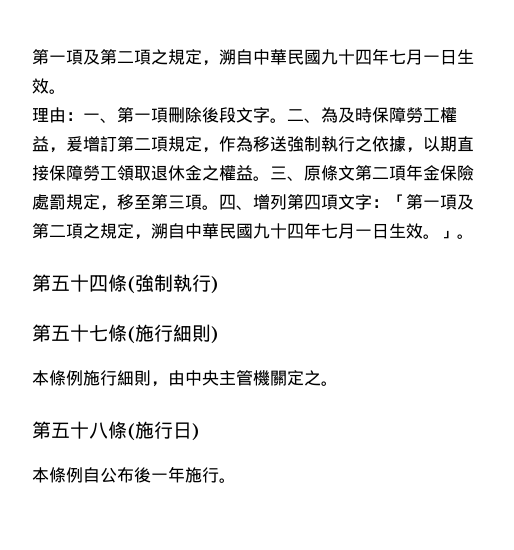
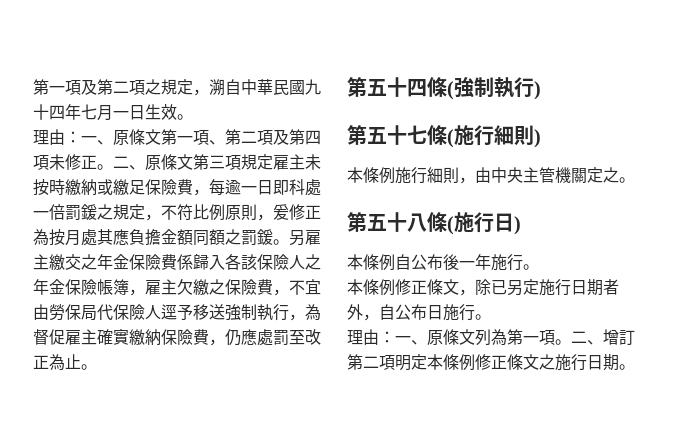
[117,107,457,123] [32,136,474,153] [32,164,474,181] [32,194,474,211] [32,222,457,240] 第一項刪除後段文字。二、為及時保障勞工權益，爰增訂第二項規定，作為移送強制執行之依據，以期直接保障勞工領取退休金之權益。三、原條文第二項年金保險處罰規定，移至第三項。四、增列第四項文字：「第一項及第二項之規定，溯自中華民國九十四年七月一日生效。」 -> [113,129,321,145] [33,154,321,170] [33,179,321,196] [33,204,321,221] [33,229,321,246] [33,254,321,270] [33,279,321,296] [33,304,321,321] [33,329,321,346] [33,354,81,371] 原條文第一項、第二項及第四項未修正。二、原條文第三項規定雇主未按時繳納或繳足保險費，每逾一日即科處一倍罰鍰之規定，不符比例原則，爰修正為按月處其應負擔金額同額之罰鍰。另雇主繳交之年金保險費係歸入各該保險人之年金保險帳簿，雇主欠繳之保險費，不宜由勞保局代保險人逕予移送強制執行，為督促雇主確實繳納保險費，仍應處罰至改正為止
(236, 480) none -> [347,279,619,296] [347,304,491,321] [347,329,635,346] [347,354,635,371] // 本條例修正條文，除已另定施行日期者外，自公布日施行。 // 理由：一、原條文列為第一項。二、增訂第二項明定本條例修正條文之施行日期。

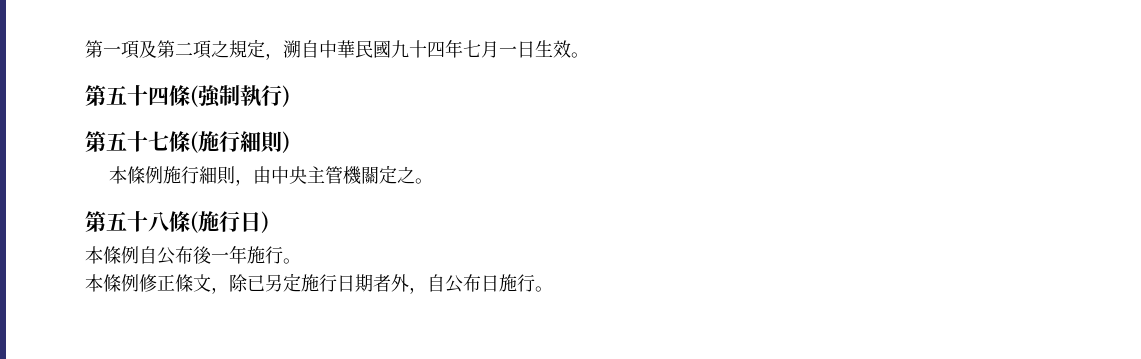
[33,129,321,145] [33,154,321,170] [33,179,321,196] [33,204,321,221] [33,229,321,246] [33,254,321,270] [33,279,321,296] [33,304,321,321] [33,329,321,346] [33,354,97,371] // 理由：一、原條文第一項、第二項及第四項未修正。二、原條文第三項規定雇主未按時繳納或繳足保險費，每逾一日即科處一倍罰鍰之規定，不符比例原則，爰修正為按月處其應負擔金額同額之罰鍰。另雇主繳交之年金保險費係歸入各該保險人之年金保險帳簿，雇主欠繳之保險費，不宜由勞保局代保險人逕予移送強制執行，為督促雇主確實繳納保險費，仍應處罰至改正為止。 -> (589, 55) none
[347,329,635,346] [347,354,635,371] // 理由：一、原條文列為第一項。二、增訂第二項明定本條例修正條文之施行日期。 -> (553, 289) none

